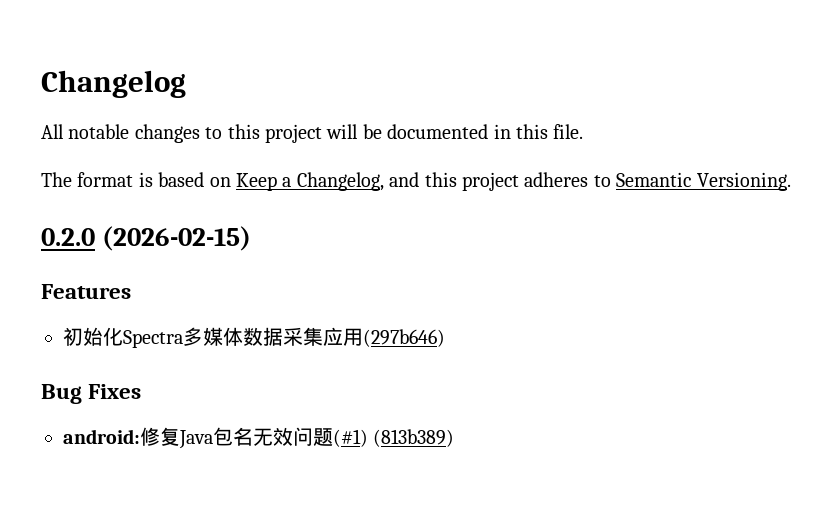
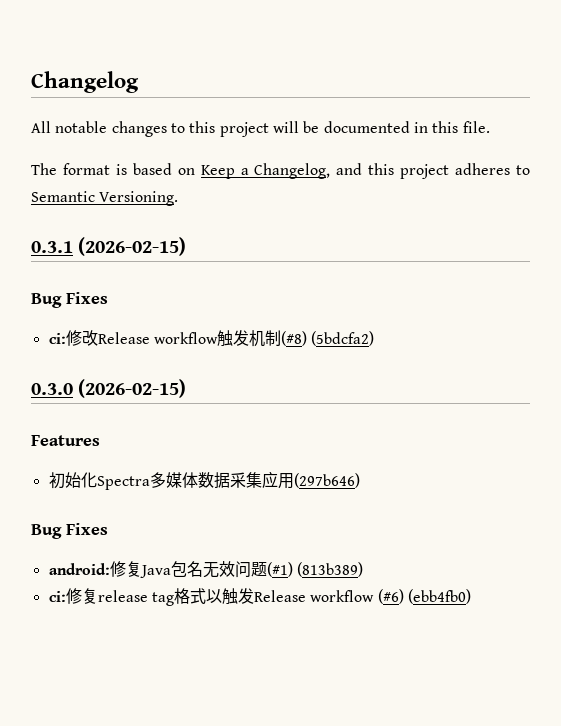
[41,228,95,246] 0.2.0 -> [31,237,187,256] [31,292,108,308] [48,330,375,347] [31,383,73,395] 0.3.1 (2026-02-15) // Bug Fixes // ci:修改Release workflow触发机制(#8) (5bdcfa2) // 0.3.0
(455, 438) none -> [48,588,471,606] // ci:修复release tag格式以触发Release workflow (#6) (ebb4fb0)

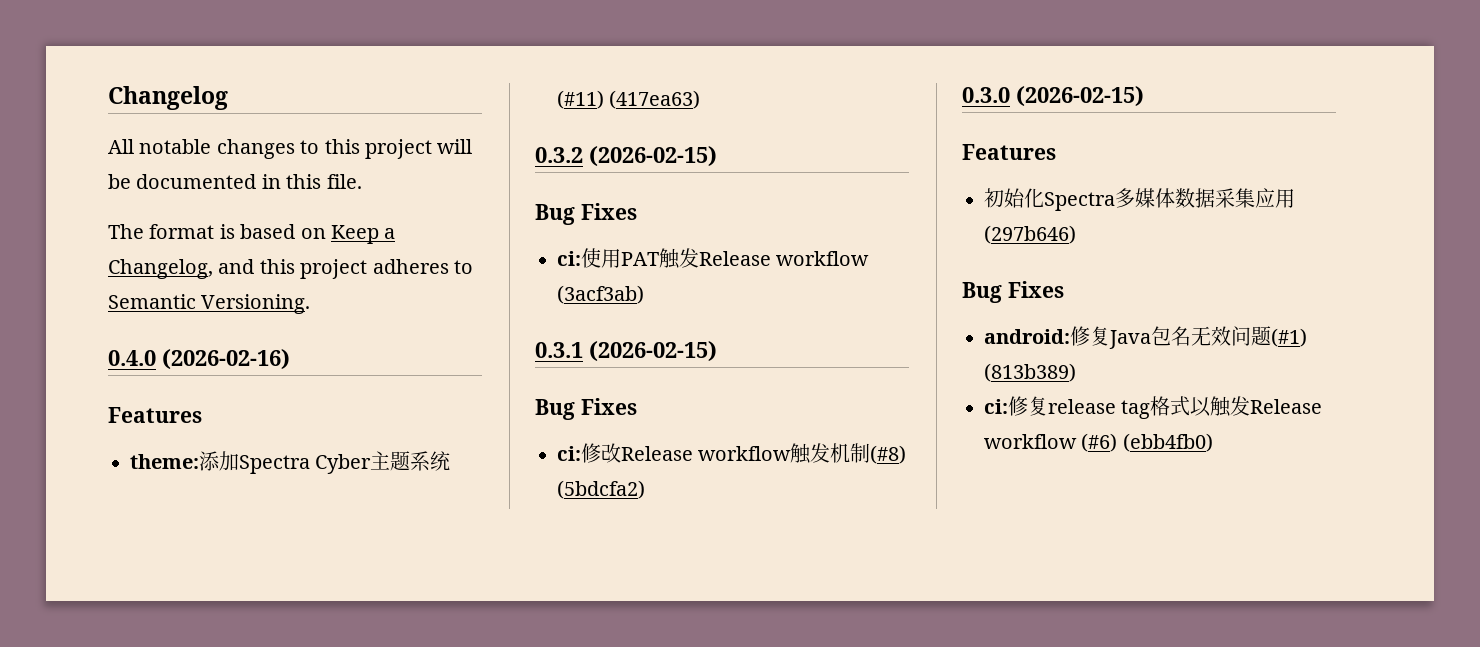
(179, 198) none -> [108,349,290,370] [108,407,202,423] [130,451,451,474] [557,90,701,109] [535,146,717,167] [535,203,637,225] [557,248,870,269] [557,285,644,304] // 0.4.0 (2026-02-16) // Features // theme:添加Spectra Cyber主题系统(#11) (417ea63) // 0.3.2 (2026-02-15) // Bug Fixes // ci:使用PAT触发Release workflow (3acf3ab)

